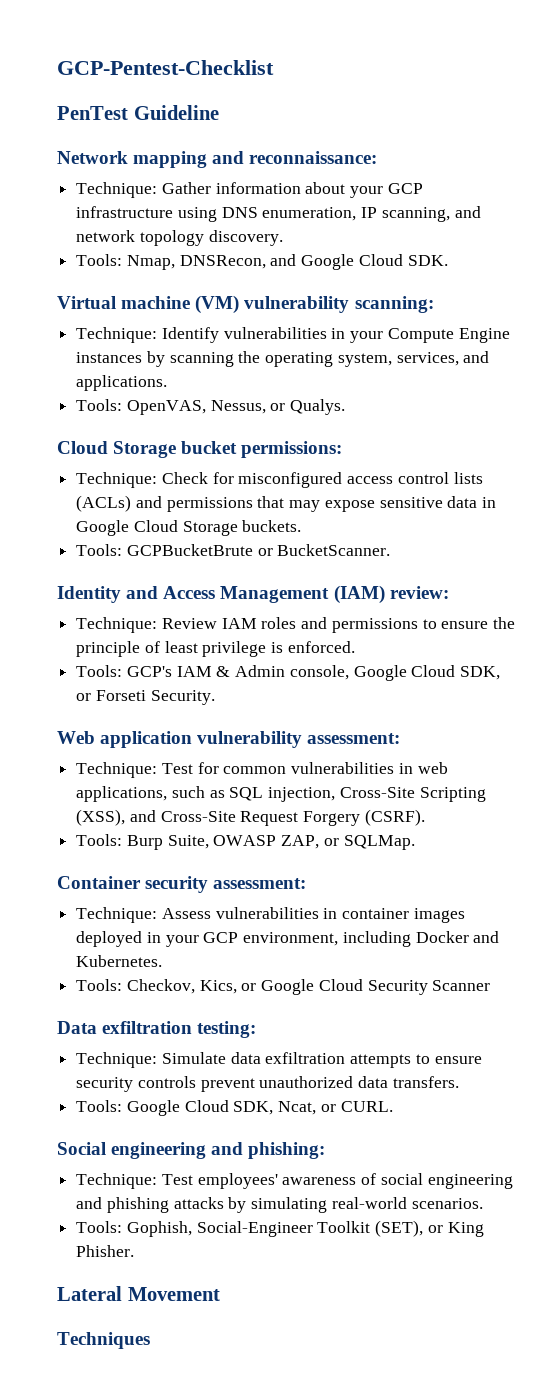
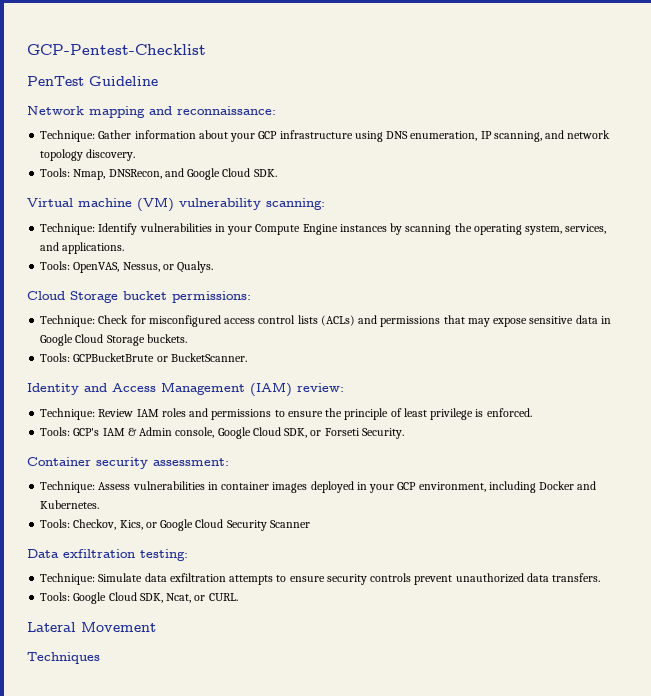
[57,731,401,748] [76,762,448,778] [76,786,486,802] [76,809,425,826] [76,834,415,850] // Web application vulnerability assessment: // Technique: Test for common vulnerabilities in web applications, such as SQL injection, Cross-Site Scripting (XSS), and Cross-Site Request Forgery (CSRF). // Tools: Burp Suite, OWASP ZAP, or SQLMap. -> (404, 433) none
[57,1142,326,1159] [76,1173,513,1189] [76,1197,483,1213] [76,1220,484,1237] [76,1245,135,1257] // Social engineering and phishing: // Technique: Test employees' awareness of social engineering and phishing attacks by simulating real-world scenarios. // Tools: Gophish, Social-Engineer Toolkit (SET), or King Phisher. -> (238, 597) none

